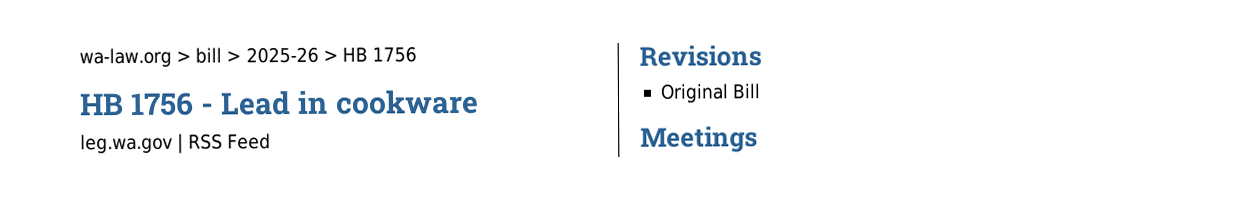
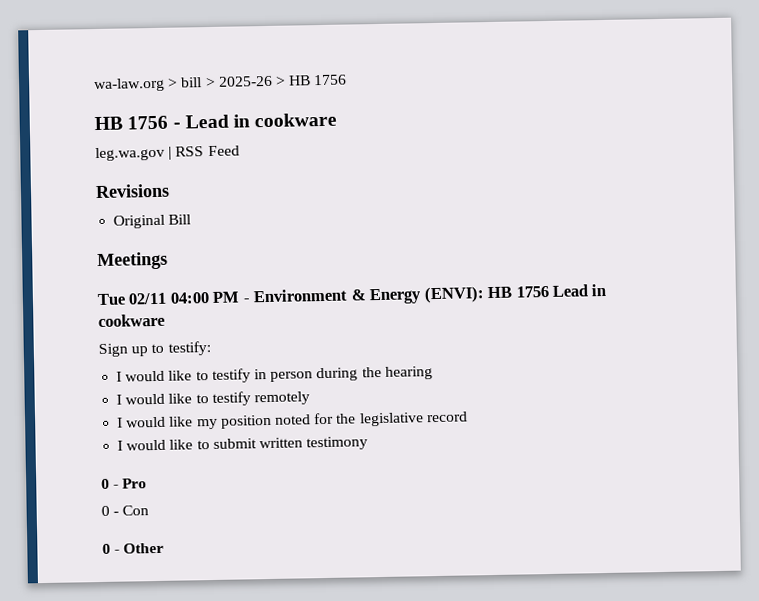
(758, 139) none -> [97,283,607,306] [98,313,165,328] [98,341,211,358] [116,366,433,384] [116,391,310,407] [117,411,468,430] [117,436,369,451] [101,478,148,489] [101,505,150,516] [102,542,165,554] // Tue 02/11 04:00 PM - Environment & Energy (ENVI): HB 1756 Lead in cookware // Sign up to testify: // I would like to testify in person during the hearing // I would like to testify remotely // I would like my position noted for the legislative record // I would like to submit written testimony // 0 - Pro // 0 - Con // 0 - Other

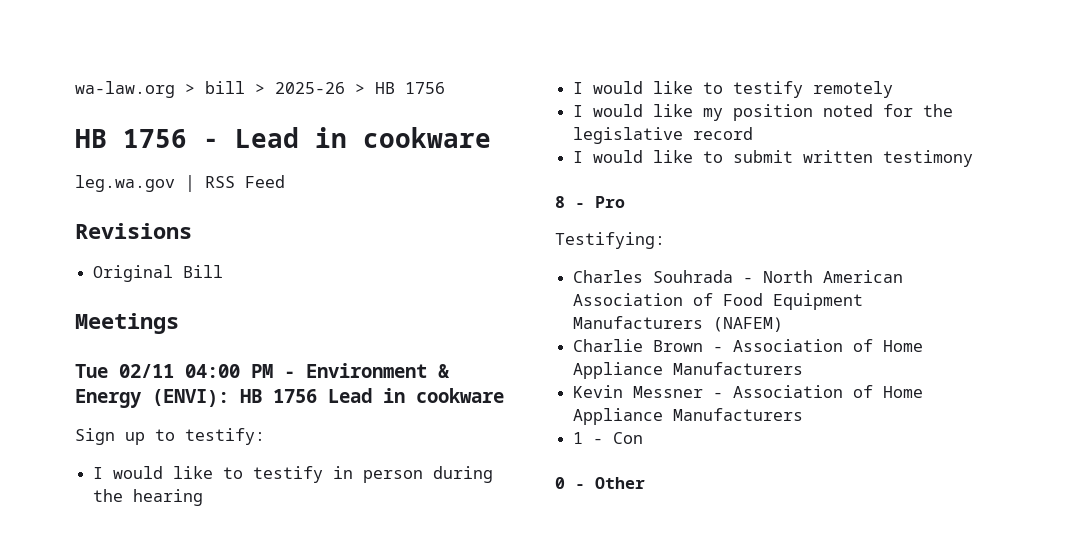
[101,478,110,489] 0 -> [555,196,565,208] 8
[101,505,110,516] 0 -> [555,232,665,249] [573,270,904,283] [573,293,864,310] [573,316,784,332] [573,339,924,352] [573,362,804,379] [573,385,924,398] [573,408,804,425] [573,432,584,444] Testifying: // Charles Souhrada - North American Association of Food Equipment Manufacturers (NAFEM) // Charlie Brown - Association of Home Appliance Manufacturers // Kevin Messner - Association of Home Appliance Manufacturers // 1

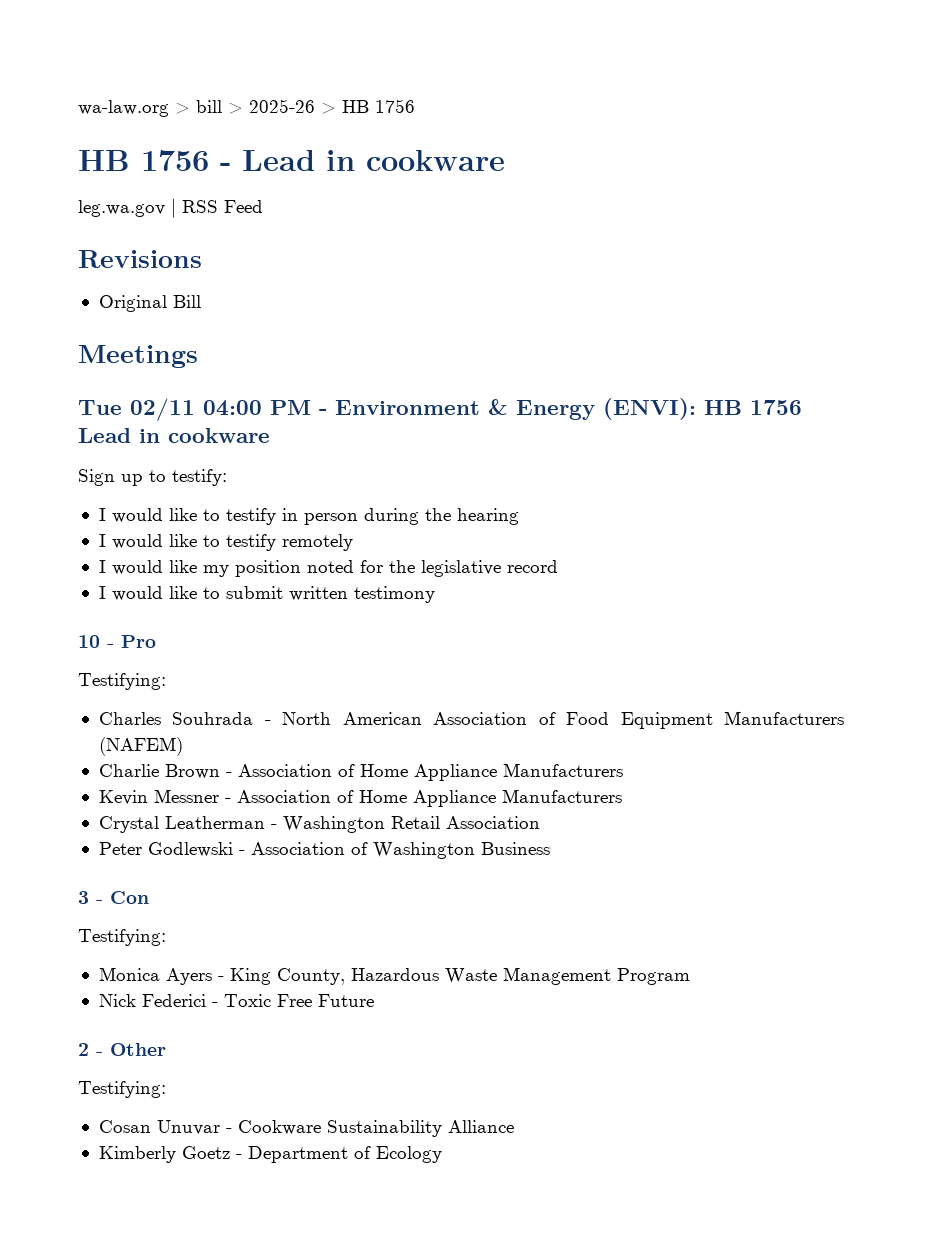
[555,196,565,208] 8 -> [78,635,100,648] 10
[573,432,644,444] [555,477,645,489] 1 - Con // 0 - Other -> [98,816,540,833] [98,842,550,859] [78,891,149,904] [78,929,166,946] [98,967,690,985] [98,994,374,1007] [78,1043,166,1056] [78,1081,166,1098] [98,1120,514,1137] [98,1146,442,1163] Crystal Leatherman - Washington Retail Association // Peter Godlewski - Association of Washington Business // 3 - Con // Testifying: // Monica Ayers - King County, Hazardous Waste Management Program // Nick Federici - Toxic Free Future // 2 - Other // Testifying: // Cosan Unuvar - Cookware Sustainability Alliance // Kimberly Goetz - Department of Ecology

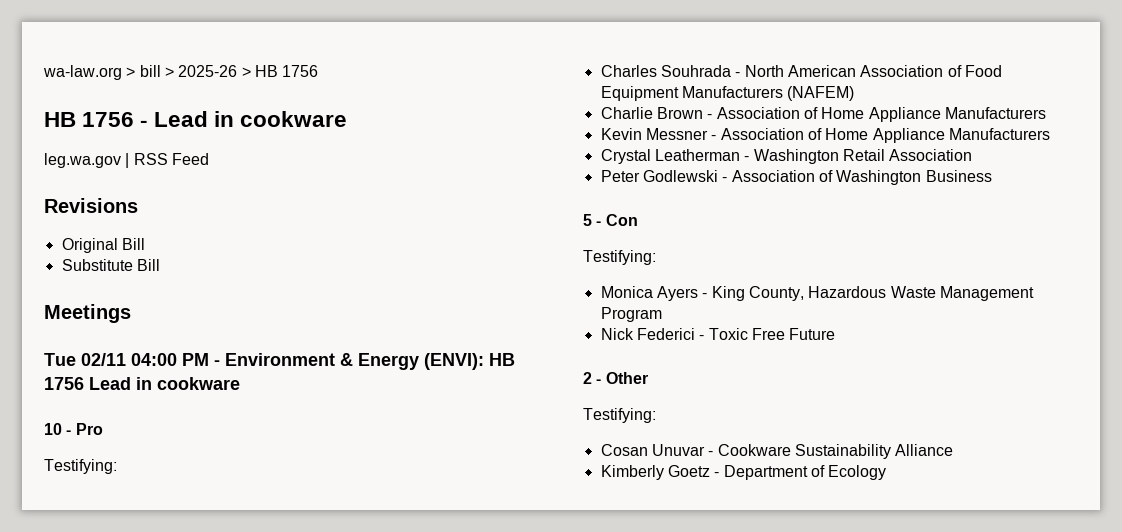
(201, 301) none -> [61,259,160,271] // Substitute Bill
[78,469,227,486] [98,508,519,525] [98,534,353,551] [98,560,558,577] [98,586,435,603] // Sign up to testify: // I would like to testify in person during the hearing // I would like to testify remotely // I would like my position noted for the legislative record // I would like to submit written testimony -> (240, 383) none
[78,891,89,904] 3 -> [583,214,592,226] 5

